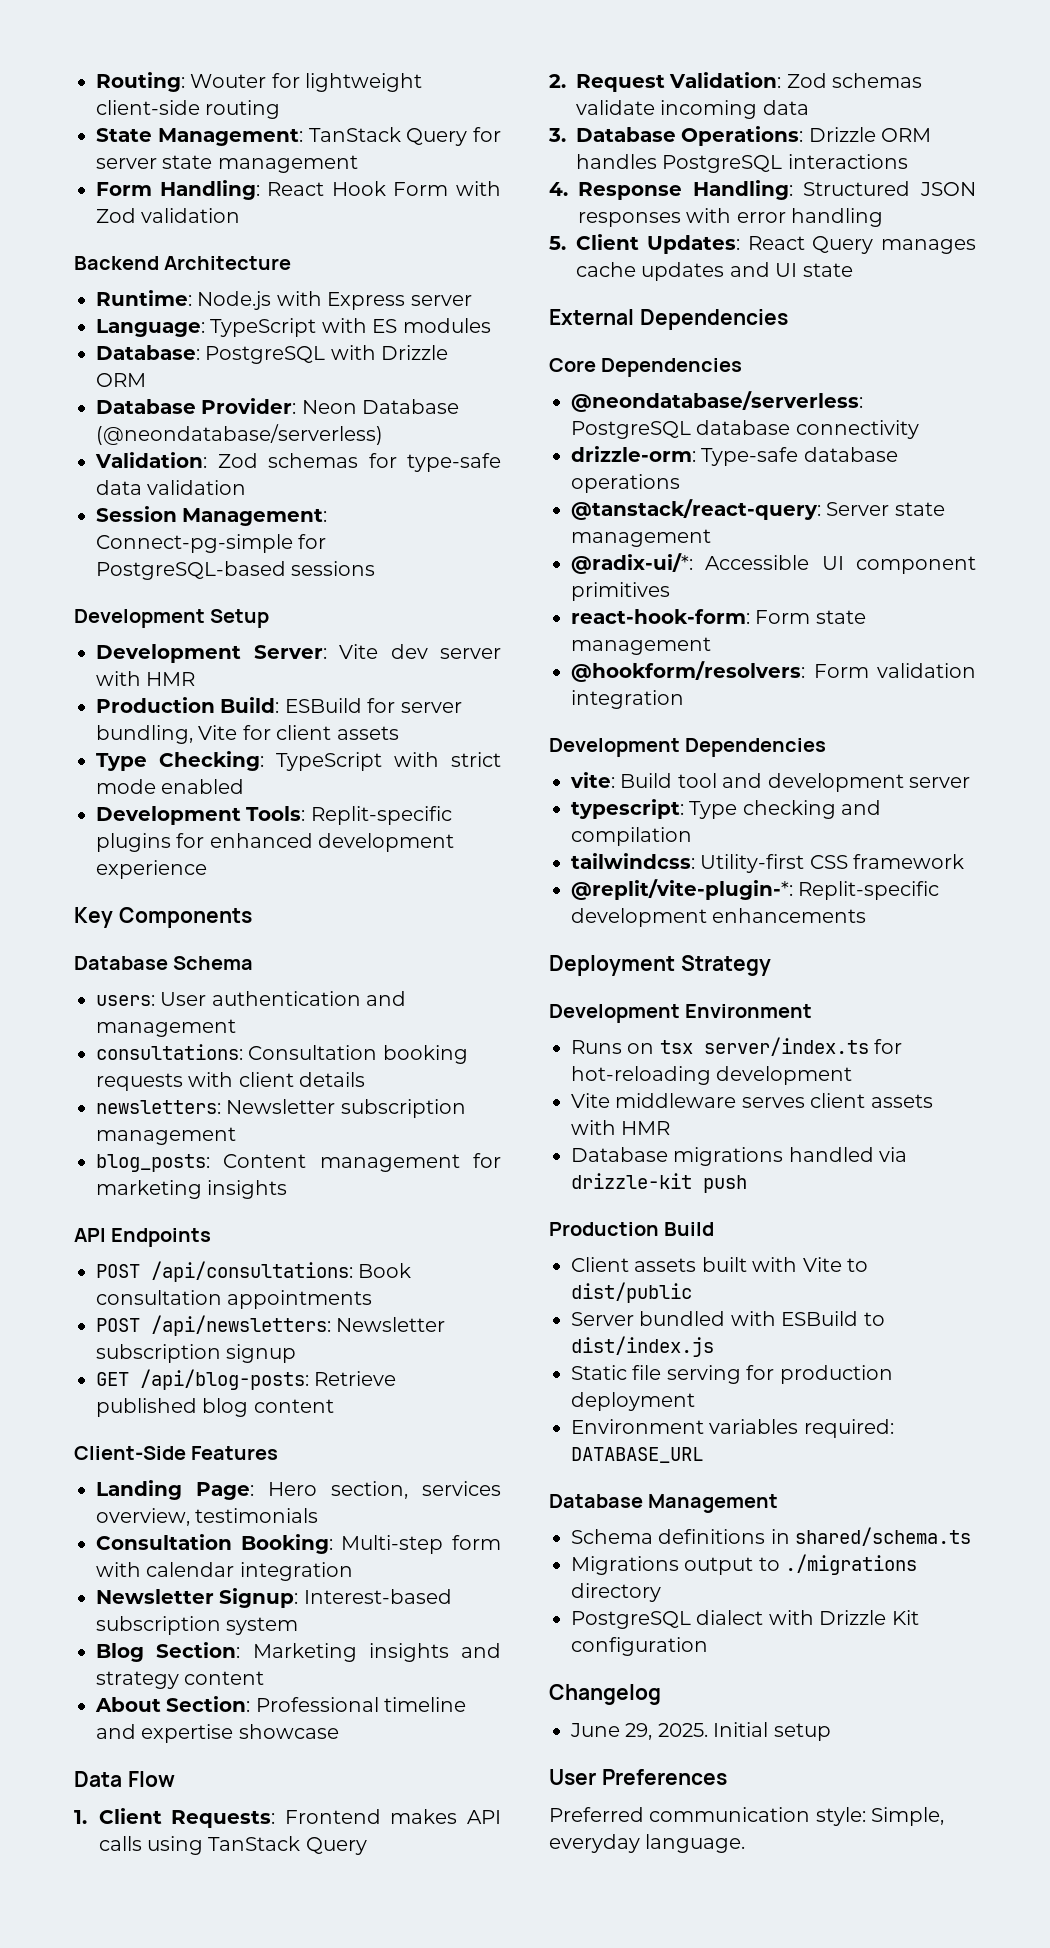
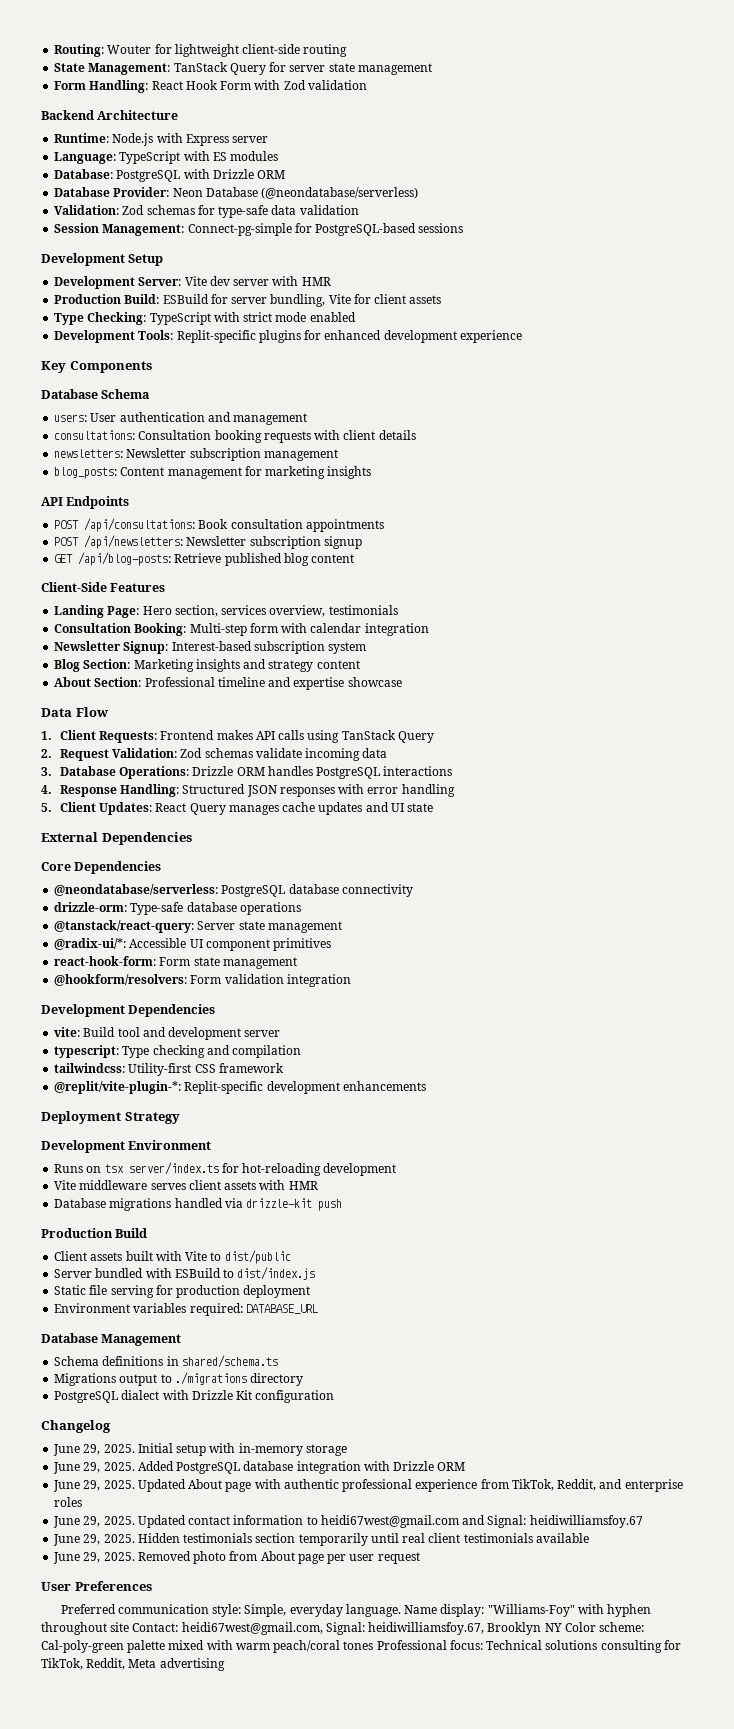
(831, 1732) none -> [209,1443,347,1456] [53,1461,466,1474] [53,1479,683,1492] [54,1497,83,1507] [53,1515,643,1528] [53,1533,589,1546] [53,1551,420,1564] with in-memory storage // June 29, 2025. Added PostgreSQL database integration with Drizzle ORM // June 29, 2025. Updated About page with authentic professional experience from TikTok, Reddit, and enterprise roles // June 29, 2025. Updated contact information to heidi67west@gmail.com and Signal: heidiwilliamsfoy.67 // June 29, 2025. Hidden testimonials section temporarily until real client testimonials available // June 29, 2025. Removed photo from About page per user request
(746, 1843) none -> [404,1604,652,1617] [41,1622,645,1635] [41,1640,681,1653] [41,1658,225,1671] Name display: "Williams-Foy" with hyphen throughout site Contact: heidi67west@gmail.com, Signal: heidiwilliamsfoy.67, Brooklyn NY Color scheme: Cal-poly-green palette mixed with warm peach/coral tones Professional focus: Technical solutions consulting for TikTok, Reddit, Meta advertising

